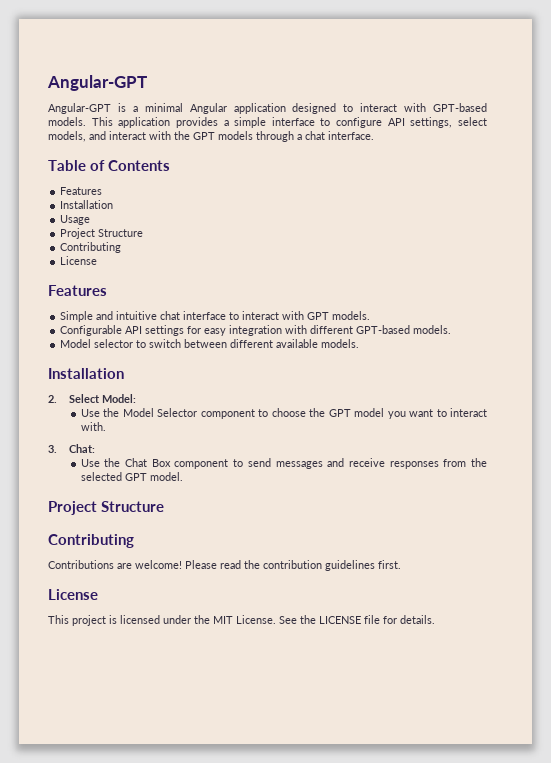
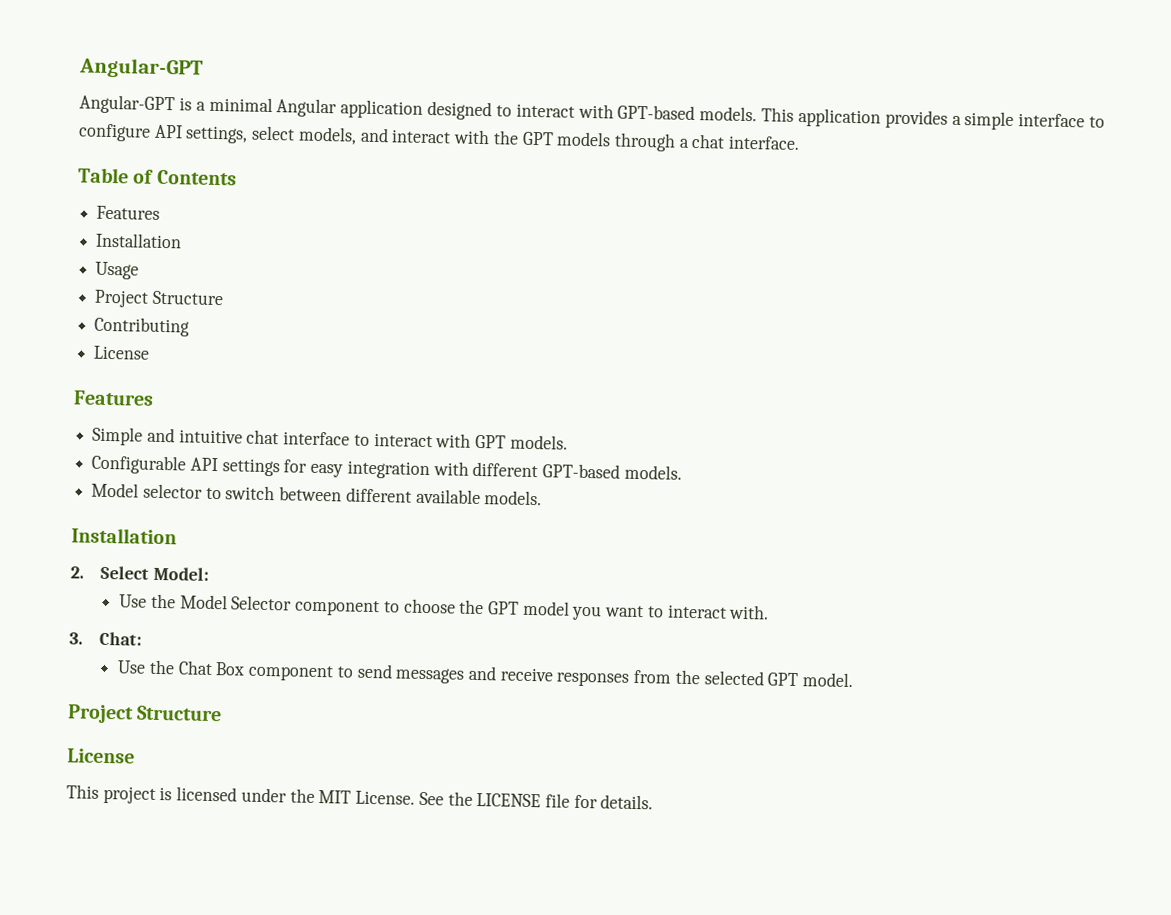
[48,534,134,548] [48,560,401,571] // Contributing // Contributions are welcome! Please read the contribution guidelines first. -> (223, 713) none

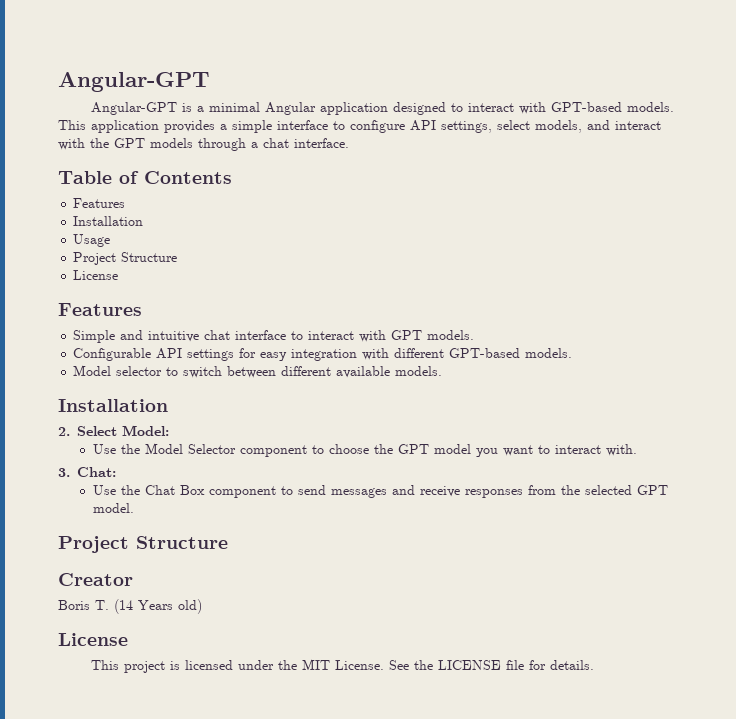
[94,316,191,337] // Contributing -> (178, 257) none
(223, 713) none -> [58,573,133,586] [58,599,202,614] // Creator // Boris T. (14 Years old)

